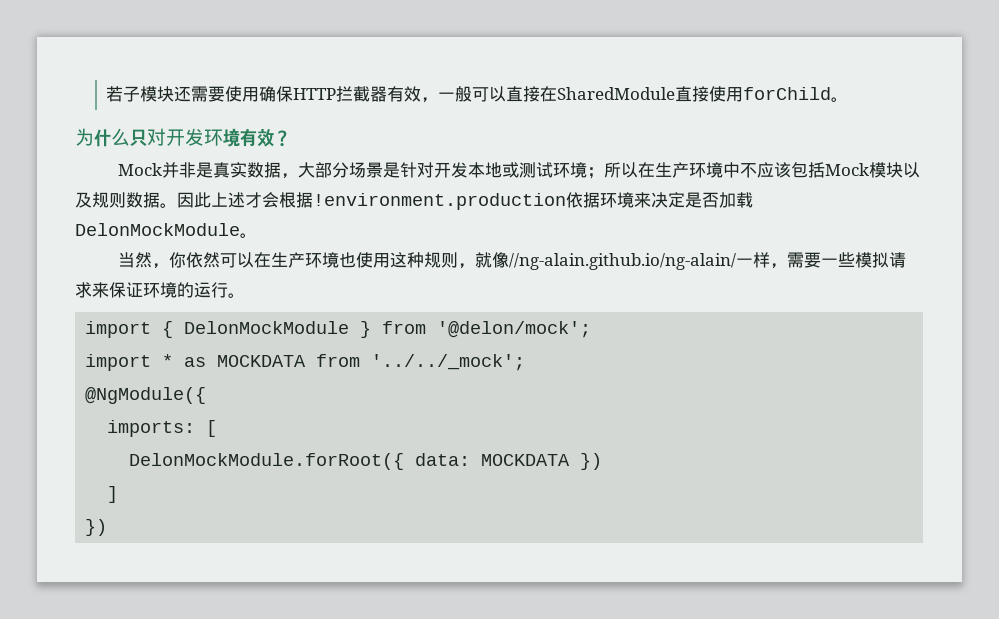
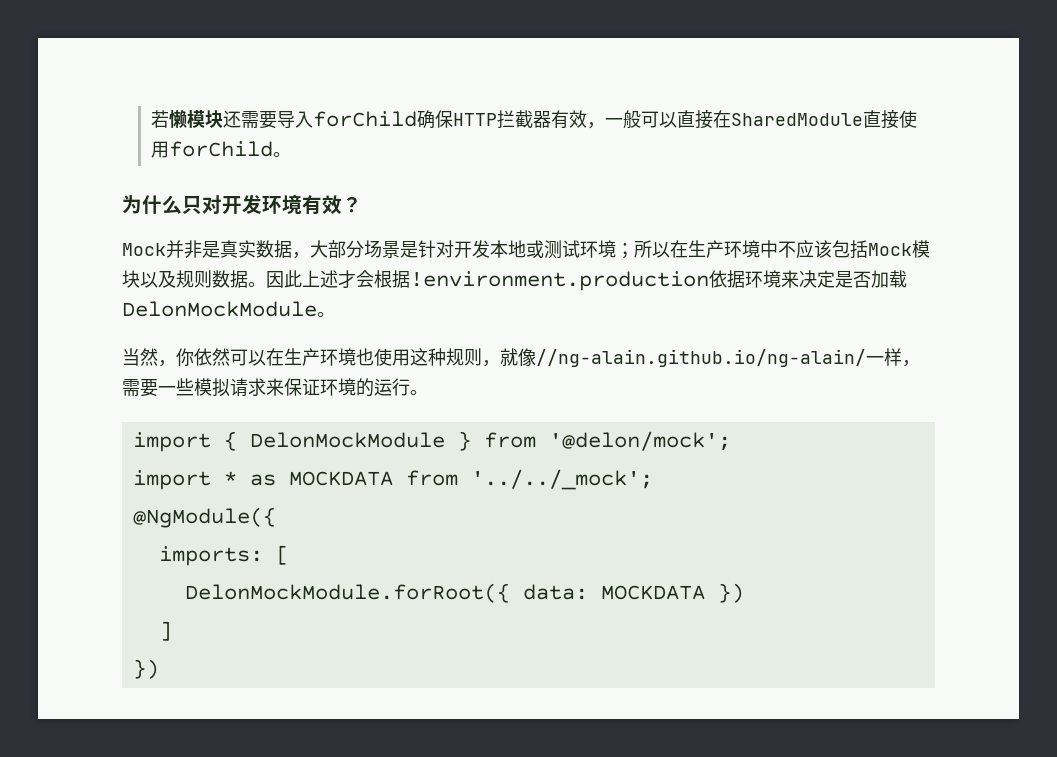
[123,86,141,102] 子 -> [169,110,188,128] 懒
[225,86,260,102] 使用 -> [277,111,418,128] 导入forChild

